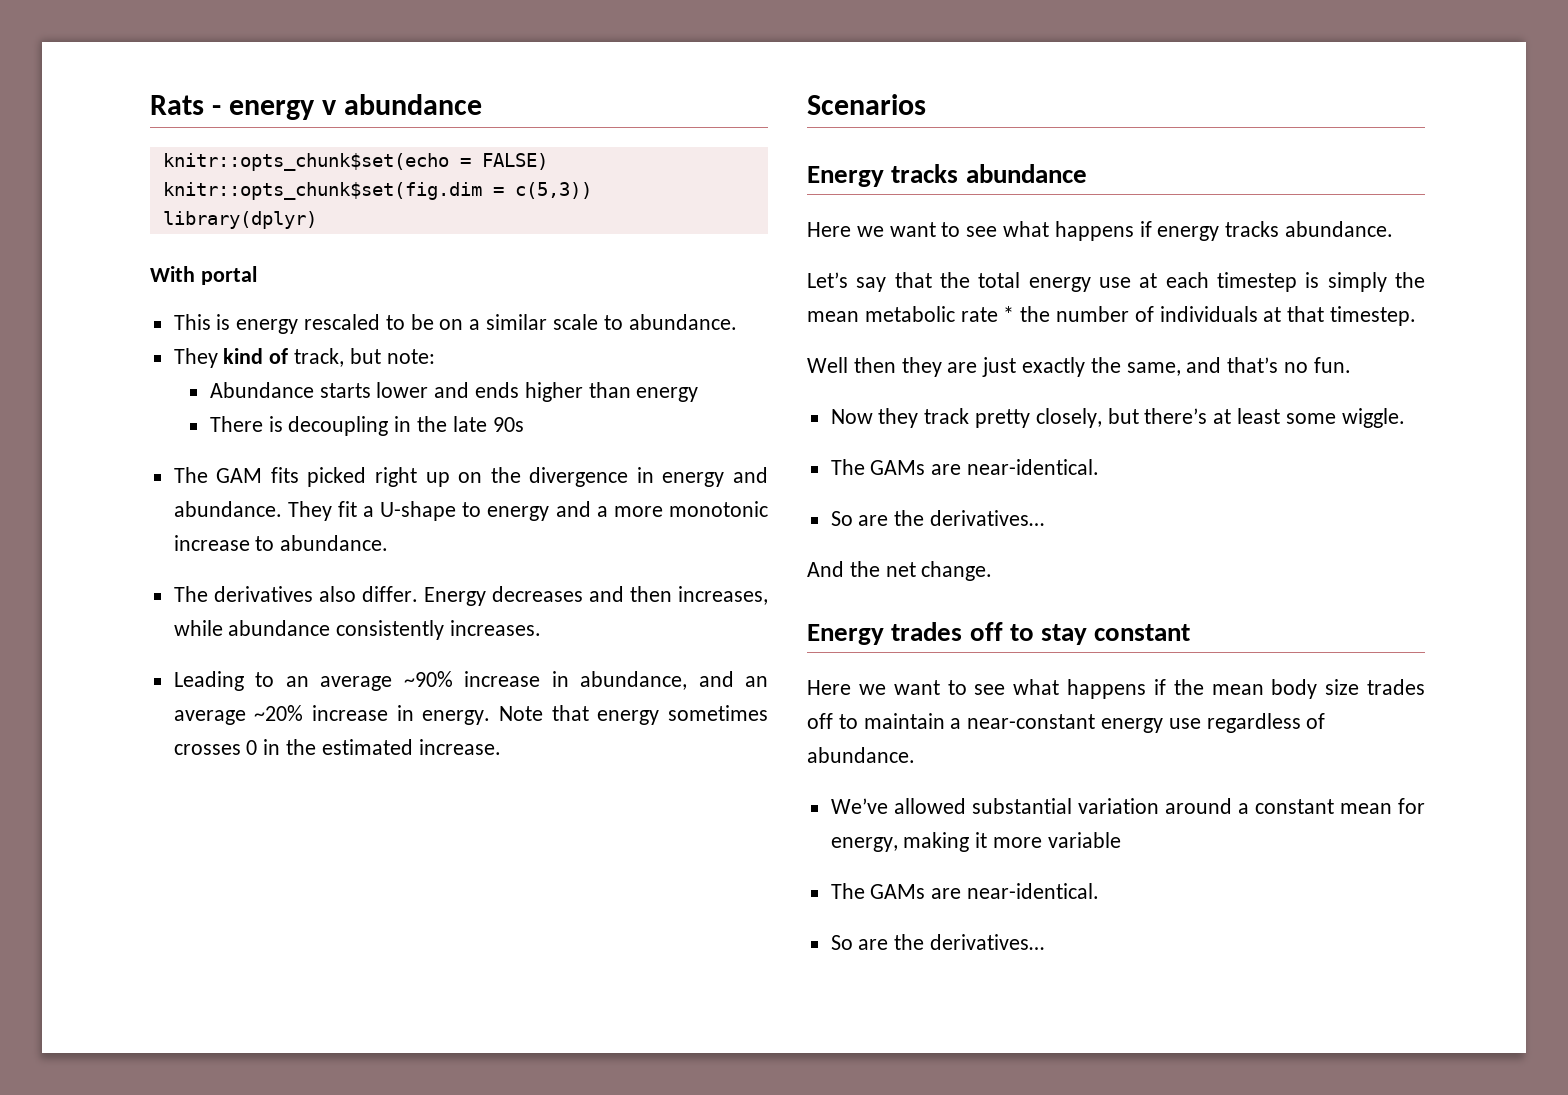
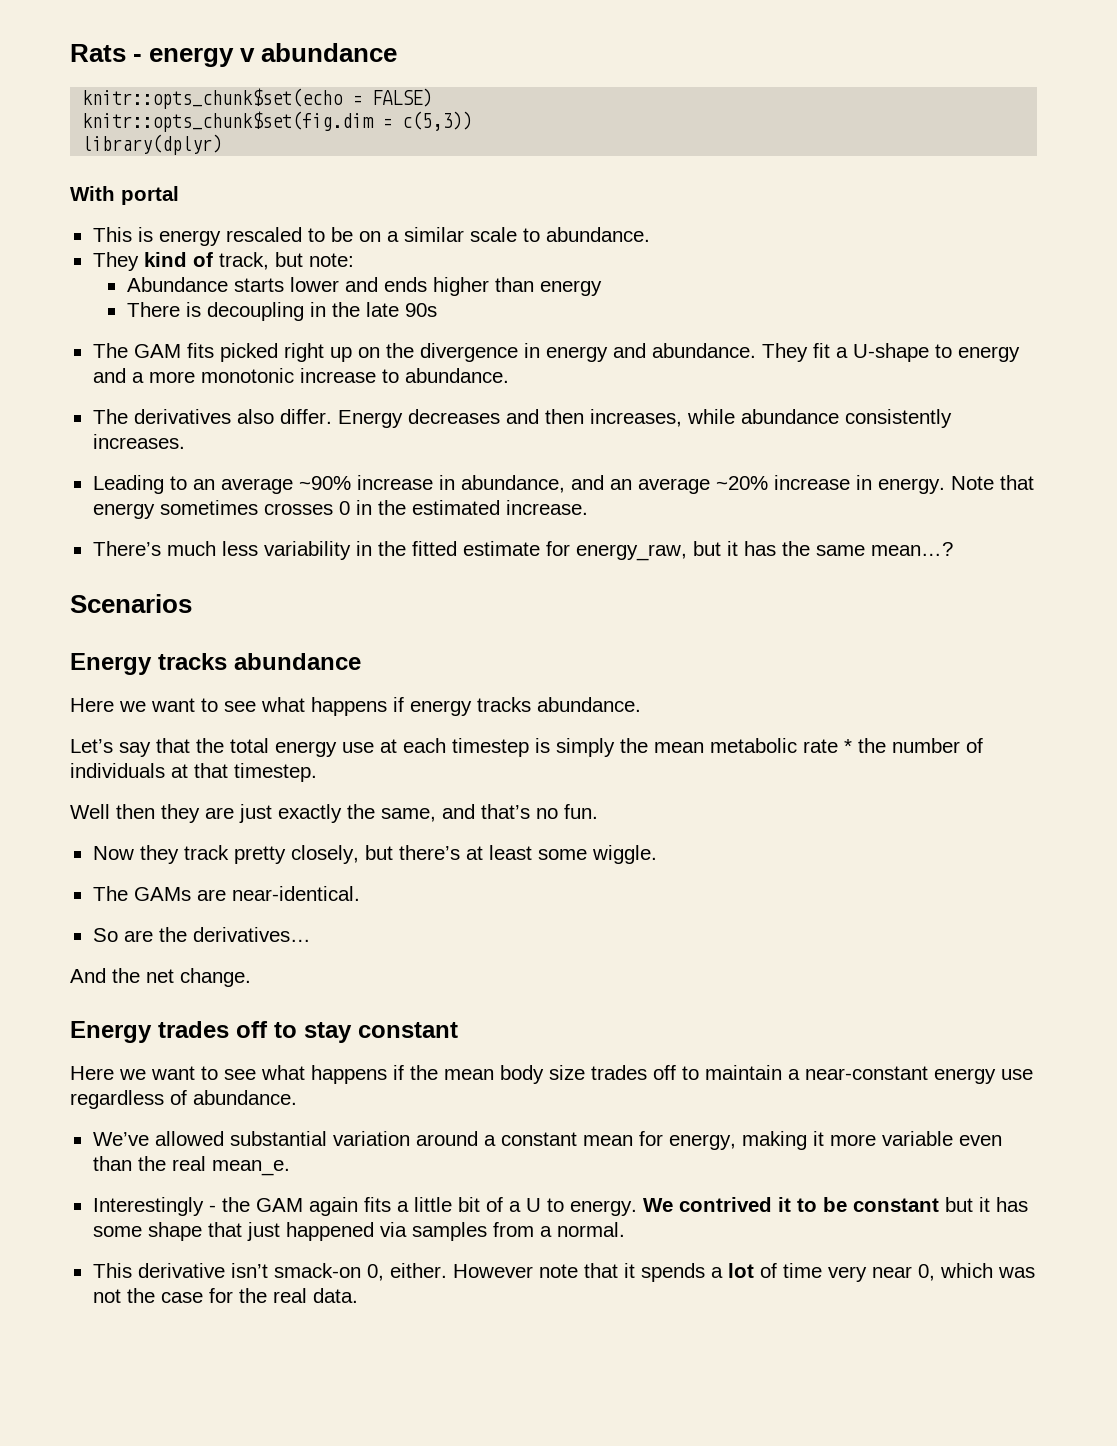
(501, 747) none -> [92,541,953,561] // There’s much less variability in the fitted estimate for energy_raw, but it has the same mean…?
[830,883,1100,899] [830,934,1045,950] // The GAMs are near-identical. // So are the derivatives… -> [958,1135,1002,1146] [92,1156,290,1176] [92,1197,1028,1216] [92,1222,625,1241] [92,1263,1035,1282] [92,1288,358,1303] even than the real mean_e. // Interestingly - the GAM again fits a little bit of a U to energy. We contrived it to be constant but it has some shape that just happened via samples from a normal. // This derivative isn’t smack-on 0, either. However note that it spends a lot of time very near 0, which was not the case for the real data.

